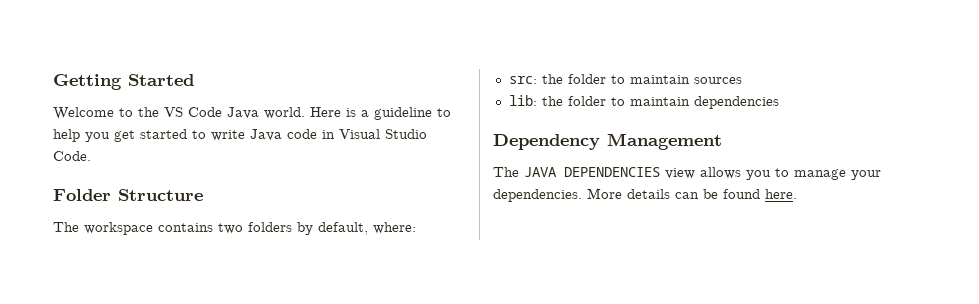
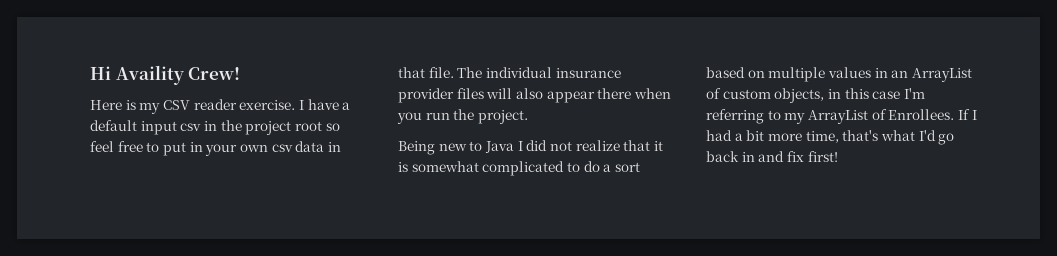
[53,74,194,90] [53,107,451,120] [53,129,427,142] [53,151,91,161] [53,189,203,201] [53,222,416,235] [508,74,742,84] [508,95,779,109] [493,133,722,150] [493,167,881,180] [493,188,797,202] Getting Started // Welcome to the VS Code Java world. Here is a guideline to help you get started to write Java code in Visual Studio Code. // Folder Structure // The workspace contains two folders by default, where: // src: the folder to maintain sources // lib: the folder to maintain dependencies // Dependency Management // The JAVA DEPENDENCIES view allows you to manage your dependencies. More details can be found here. -> [90,65,241,85] [90,99,351,114] [90,120,340,135] [90,141,341,156] [398,67,621,78] [398,88,671,103] [397,109,528,124] [398,140,663,155] [398,161,640,176] [706,67,972,82] [706,88,925,103] [706,109,977,124] [706,130,955,145] [706,151,838,162] Hi Availity Crew! // Here is my CSV reader exercise. I have a default input csv in the project root so feel free to put in your own csv data in that file. The individual insurance provider files will also appear there when you run the project. // Being new to Java I did not realize that it is somewhat complicated to do a sort based on multiple values in an ArrayList of custom objects, in this case I'm referring to my ArrayList of Enrollees. If I had a bit more time, that's what I'd go back in and fix first!

